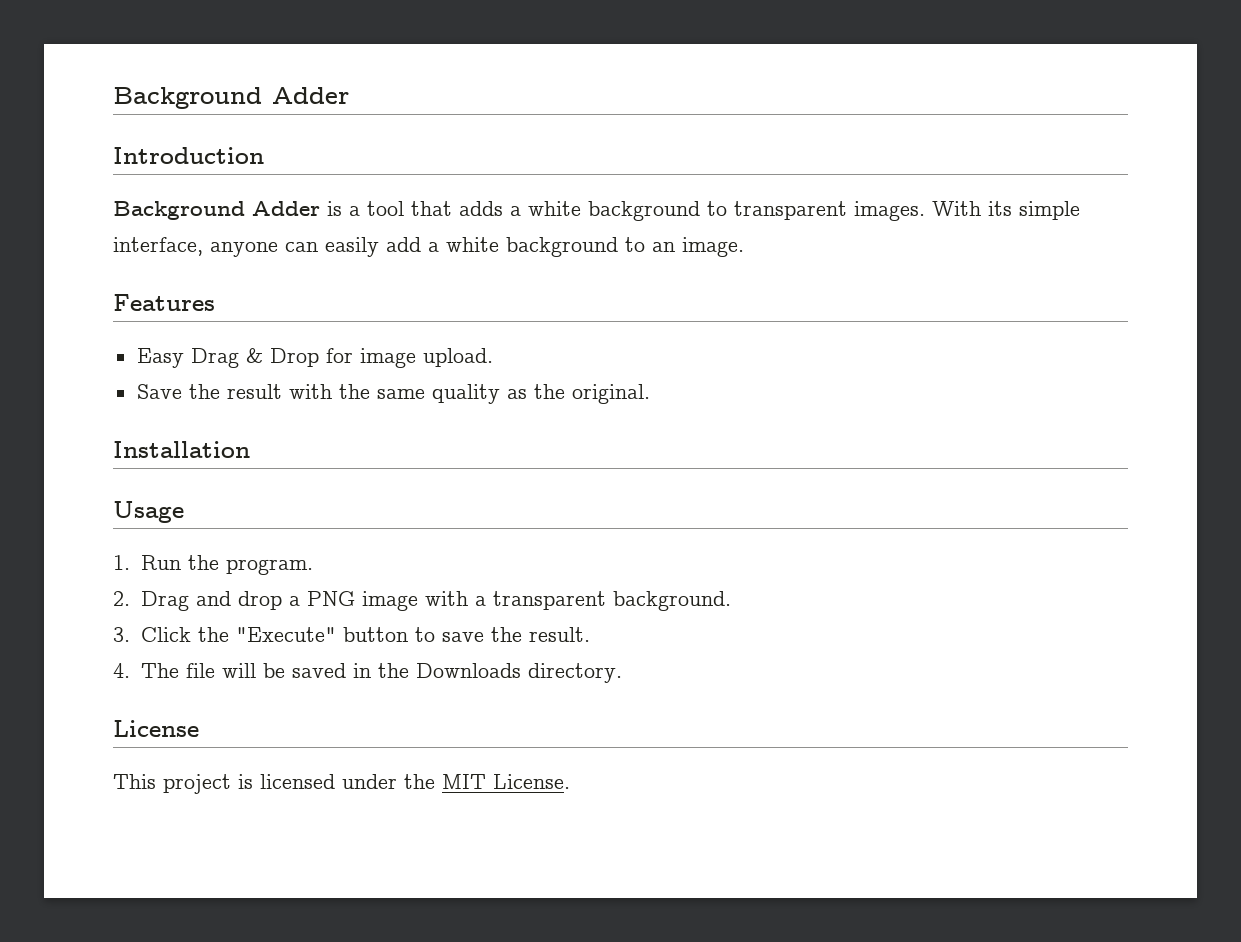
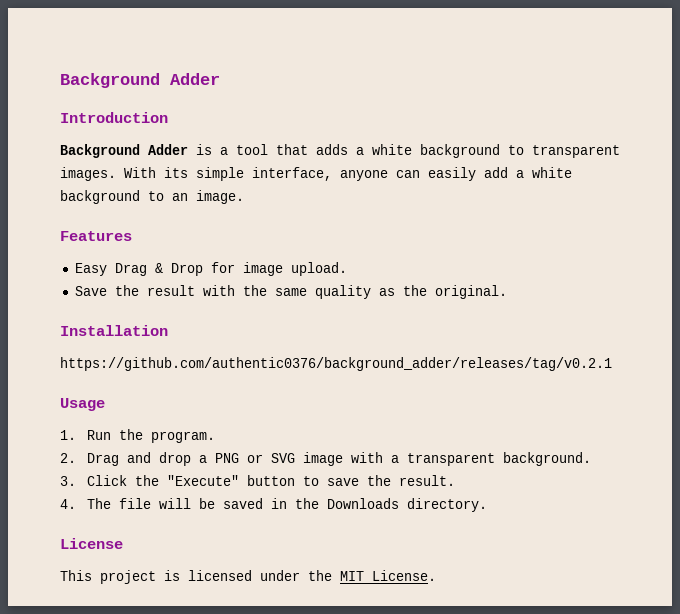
(250, 449) none -> [60,357,612,371] // https://github.com/authentic0376/background_adder/releases/tag/v0.2.1
(355, 598) none -> [246,453,295,463] or SVG

